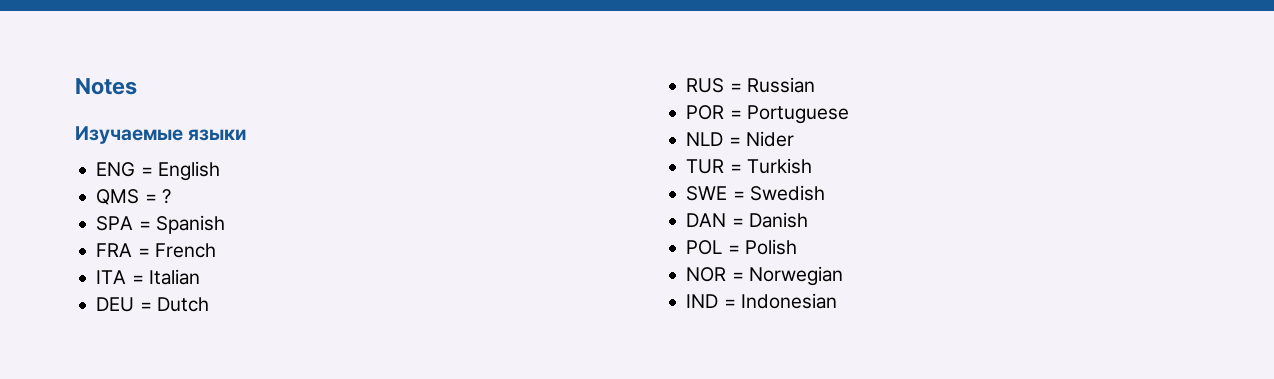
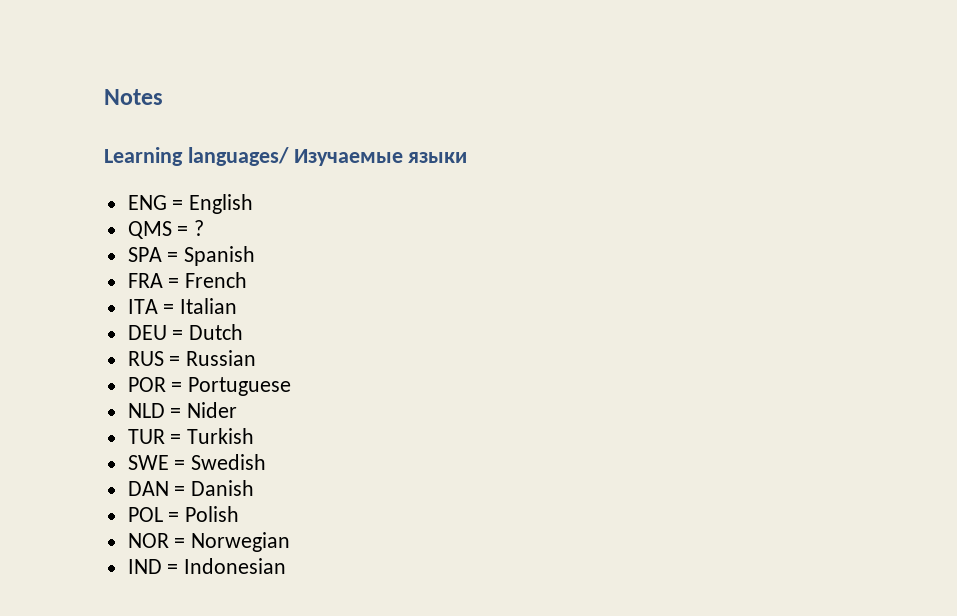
(137, 86) none -> [104,147,289,166] Learning languages/

